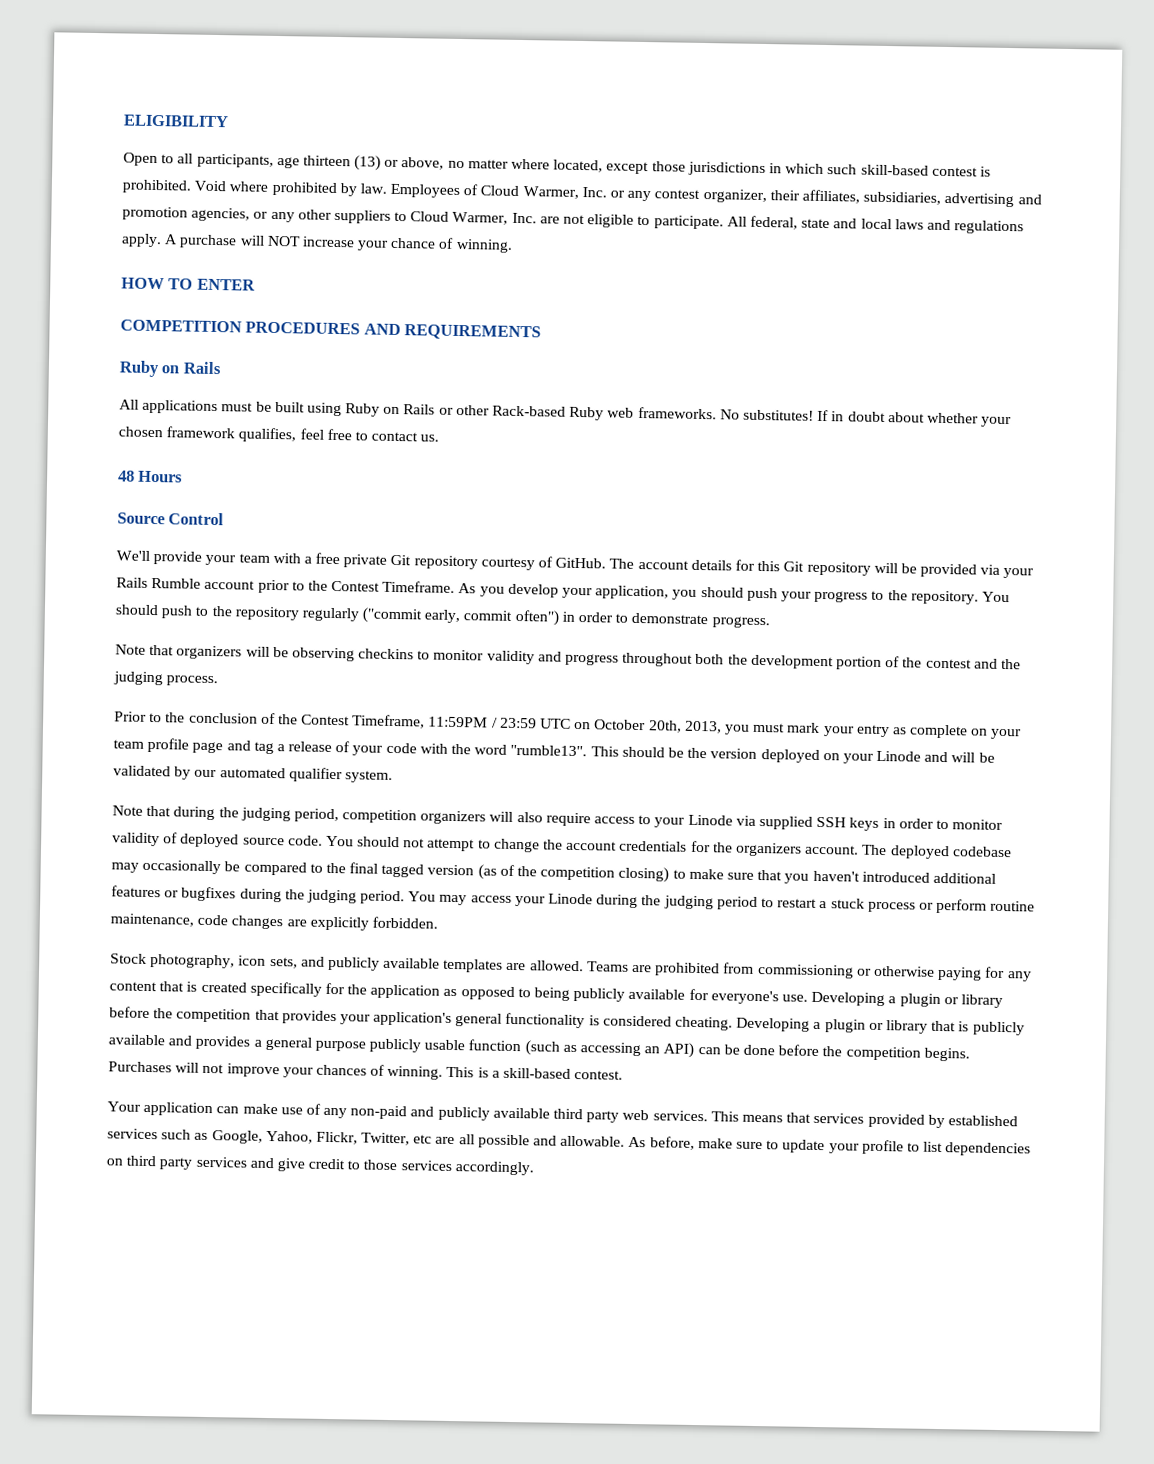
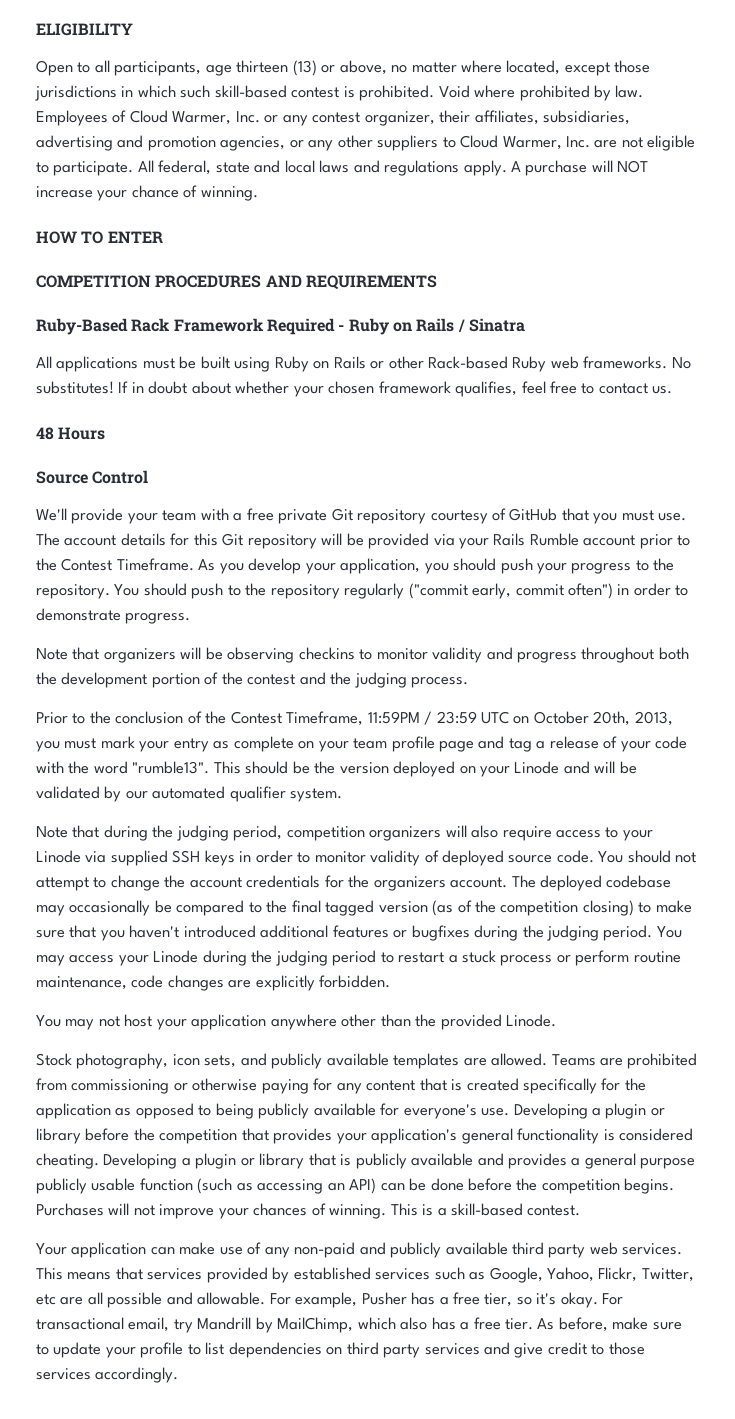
[119,360,222,378] Ruby on Rails -> [36,318,525,335] Ruby-Based Rack Framework Required - Ruby on Rails / Sinatra
[555,557,607,569] GitHub. -> [509,508,687,524] GitHub that you must use.
(438, 922) none -> [36,1014,557,1030] // You may not host your application anywhere other than the provided Linode.
(626, 1141) none -> [269,1292,624,1308] [36,1317,534,1333] For example, Pusher has a free tier, so it's okay. For transactional email, try Mandrill by MailChimp, which also has a free tier.

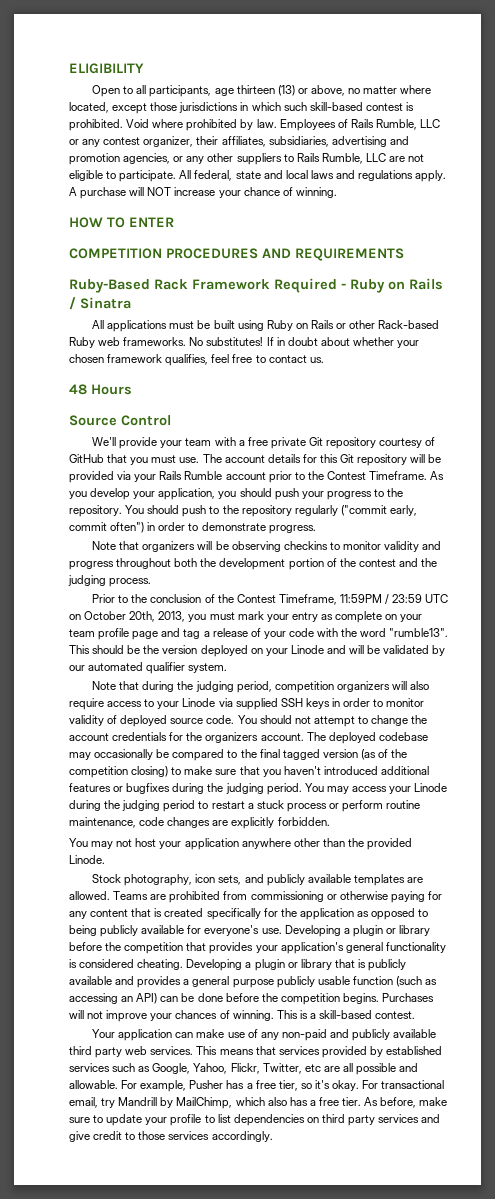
[129,110,260,125] Cloud Warmer, Inc. -> [350,119,441,130] Rails Rumble, LLC
[460,135,591,150] Cloud Warmer, Inc. -> [296,153,386,164] Rails Rumble, LLC

